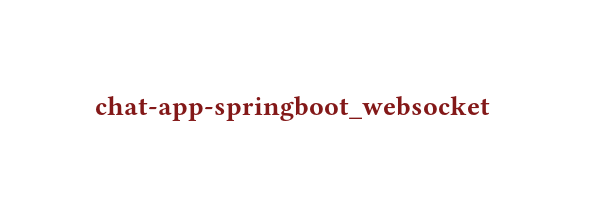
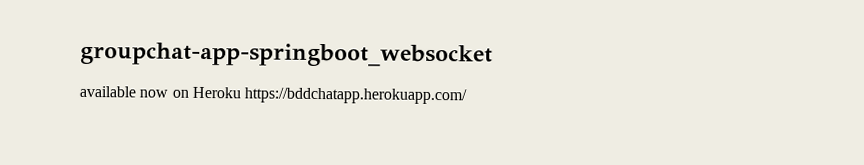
[95,96,490,121] chat-app-springboot_websocket -> [80,41,493,68] [79,85,468,105] groupchat-app-springboot_websocket // available now on Heroku https://bddchatapp.herokuapp.com/

